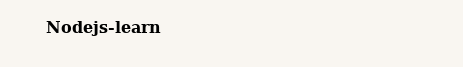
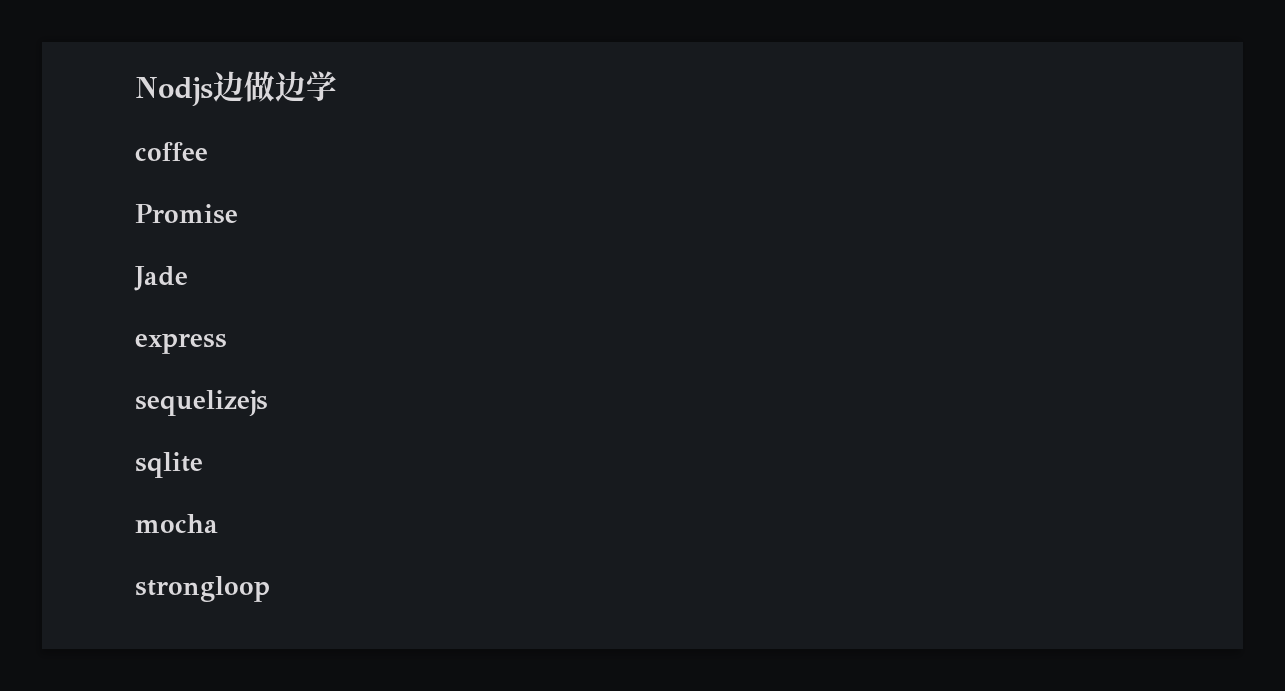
[46,21,161,36] Nodejs-learn -> [135,71,337,106] [135,142,208,161] [135,204,238,224] [134,266,188,291] [135,333,227,354] [135,390,268,416] [135,452,203,478] [135,514,218,533] [135,576,270,602] Nodjs边做边学 // coffee // Promise // Jade // express // sequelizejs // sqlite // mocha // strongloop

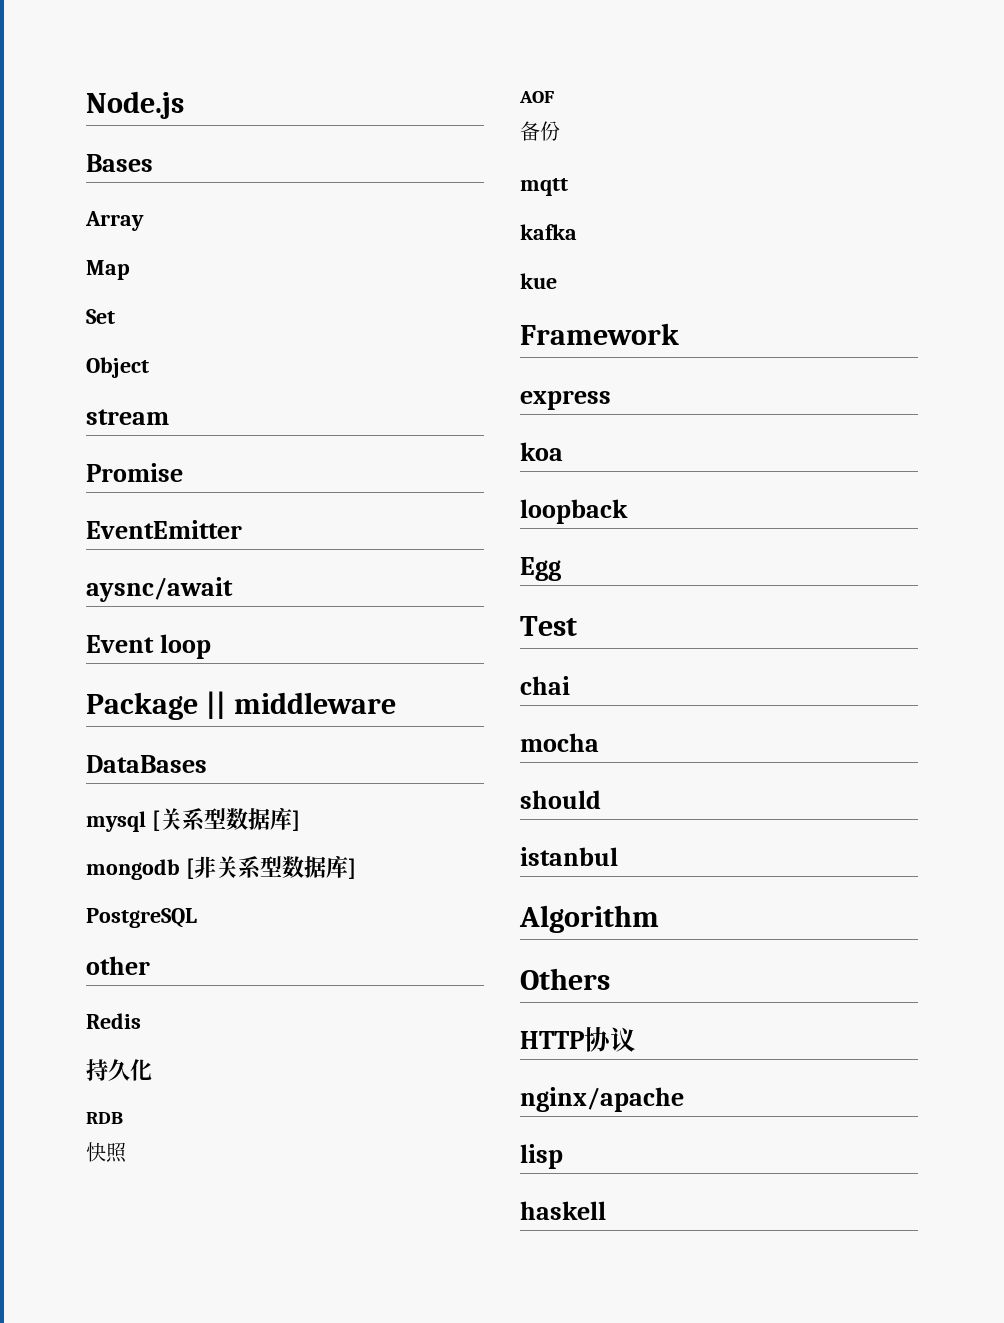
[135,71,337,106] [135,142,208,161] [135,204,238,224] [134,266,188,291] [135,333,227,354] [135,390,268,416] [135,452,203,478] [135,514,218,533] [135,576,270,602] Nodjs边做边学 // coffee // Promise // Jade // express // sequelizejs // sqlite // mocha // strongloop -> [86,91,184,119] [86,154,153,172] [85,211,144,231] [86,260,130,280] [86,309,115,324] [86,357,149,378] [86,409,169,425] [86,463,183,482] [86,520,242,539] [86,577,233,602] [86,634,211,659] [86,691,397,720] [86,755,207,773] [86,807,300,832] [86,855,356,880] [86,908,197,928] [86,956,150,975] [86,1013,141,1029] [86,1059,152,1081] [86,1112,123,1124] [86,1142,127,1163] [519,91,554,103] [520,121,560,141] [520,178,568,196] [520,224,577,240] [520,273,557,289] [520,323,679,345] [520,390,611,410] [520,442,563,461] [520,499,628,524] [520,557,561,581] [520,616,577,636] [520,676,570,695] [520,733,599,752] [520,790,601,809] [520,847,618,866] [519,905,659,933] [520,968,610,990] [520,1026,636,1052] [520,1087,684,1112] [520,1144,563,1169] [520,1201,606,1220] Node.js // Bases // Array // Map // Set // Object // stream // Promise // EventEmitter // aysnc/await // Event loop // Package || middleware // DataBases // mysql [关系型数据库] // mongodb [非关系型数据库] // PostgreSQL // other // Redis // 持久化 // RDB // 快照 // AOF // 备份 // mqtt // kafka // kue // Framework // express // koa // loopback // Egg // Test // chai // mocha // should // istanbul // Algorithm // Others // HTTP协议 // nginx/apache // lisp // haskell

